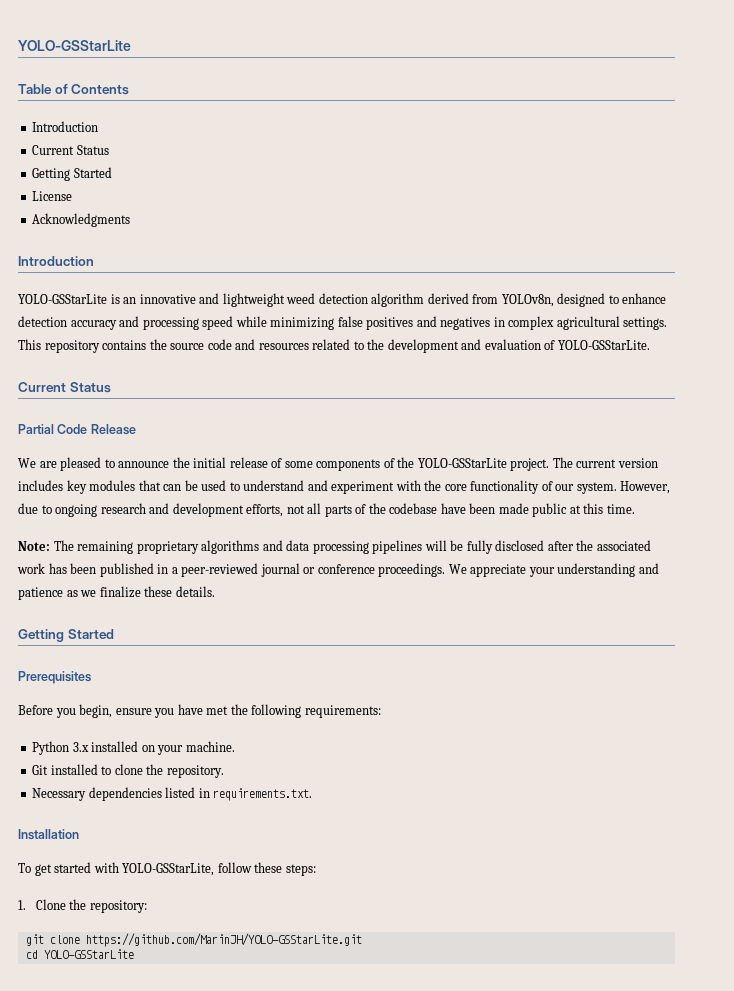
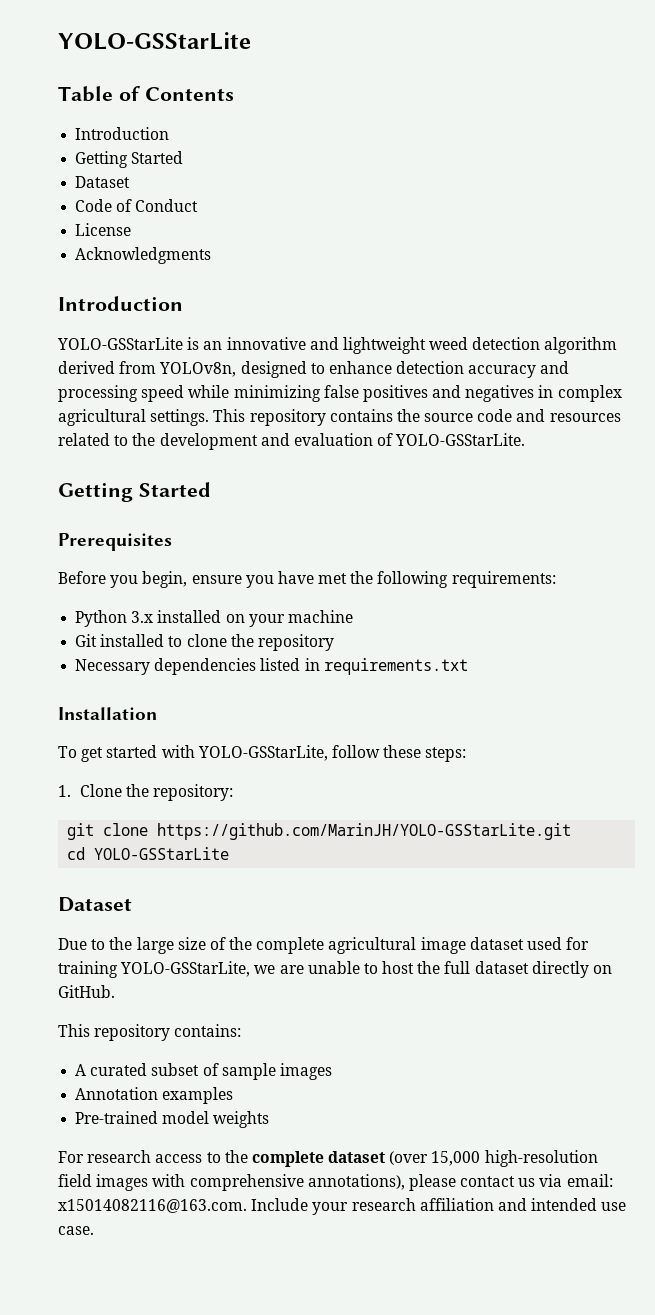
[32,145,109,155] [32,167,112,181] // Current Status // Getting Started -> [75,151,184,168] [75,176,131,188] [75,199,199,212] // Getting Started // Dataset // Code of Conduct
[18,382,111,393] [18,424,136,435] [18,457,658,471] [18,480,671,494] [18,503,635,517] [18,540,651,554] [17,563,659,577] [18,586,215,600] // Current Status // Partial Code Release // We are pleased to announce the initial release of some components of the YOLO-GSStarLite project. The current version includes key modules that can be used to understand and experiment with the core functionality of our system. However, due to ongoing research and development efforts, not all parts of the codebase have been made public at this time. // Note: The remaining proprietary algorithms and data processing pipelines will be fully disclosed after the associated work has been published in a peer-reviewed journal or conference proceedings. We appreciate your understanding and patience as we finalize these details. -> (526, 439) none
[185,741,235,752] machine. -> [287,610,353,623] machine
[166,765,224,778] repository. -> [257,634,334,651] repository
[213,788,313,801] requirements.txt. -> [323,658,468,675] requirements.txt
(134, 954) none -> [58,897,132,912] [58,937,590,954] [58,961,613,978] [58,985,115,998] [58,1024,242,1041] [75,1063,332,1080] [75,1087,234,1104] [75,1111,270,1128] [58,1150,598,1167] [58,1174,613,1191] [58,1198,627,1215] [58,1226,94,1235] // Dataset // Due to the large size of the complete agricultural image dataset used for training YOLO-GSStarLite, we are unable to host the full dataset directly on GitHub. // This repository contains: // A curated subset of sample images // Annotation examples // Pre-trained model weights // For research access to the complete dataset (over 15,000 high-resolution field images with comprehensive annotations), please contact us via email: x15014082116@163.com. Include your research affiliation and intended use case.

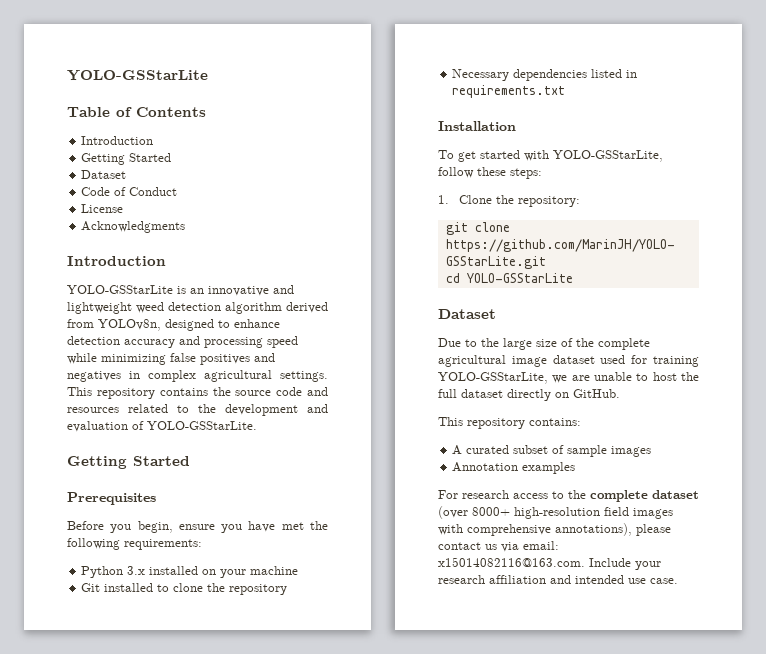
[75,1111,270,1128] // Pre-trained model weights -> (576, 468) none
[431,1151,481,1166] 15,000 -> [472,507,510,516] 8000+

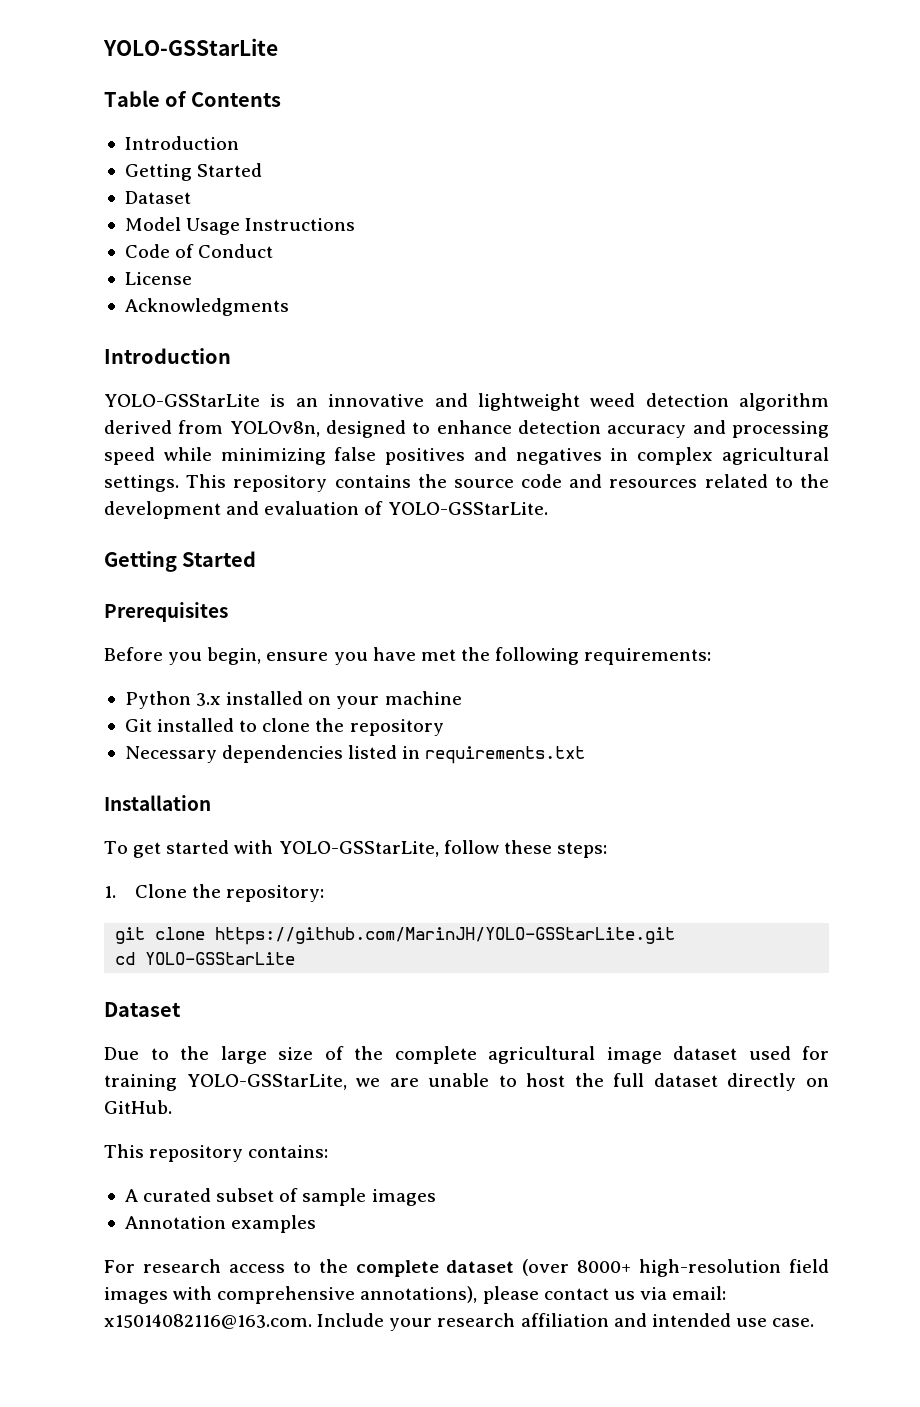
(127, 174) none -> [124,217,356,235] // Model Usage Instructions

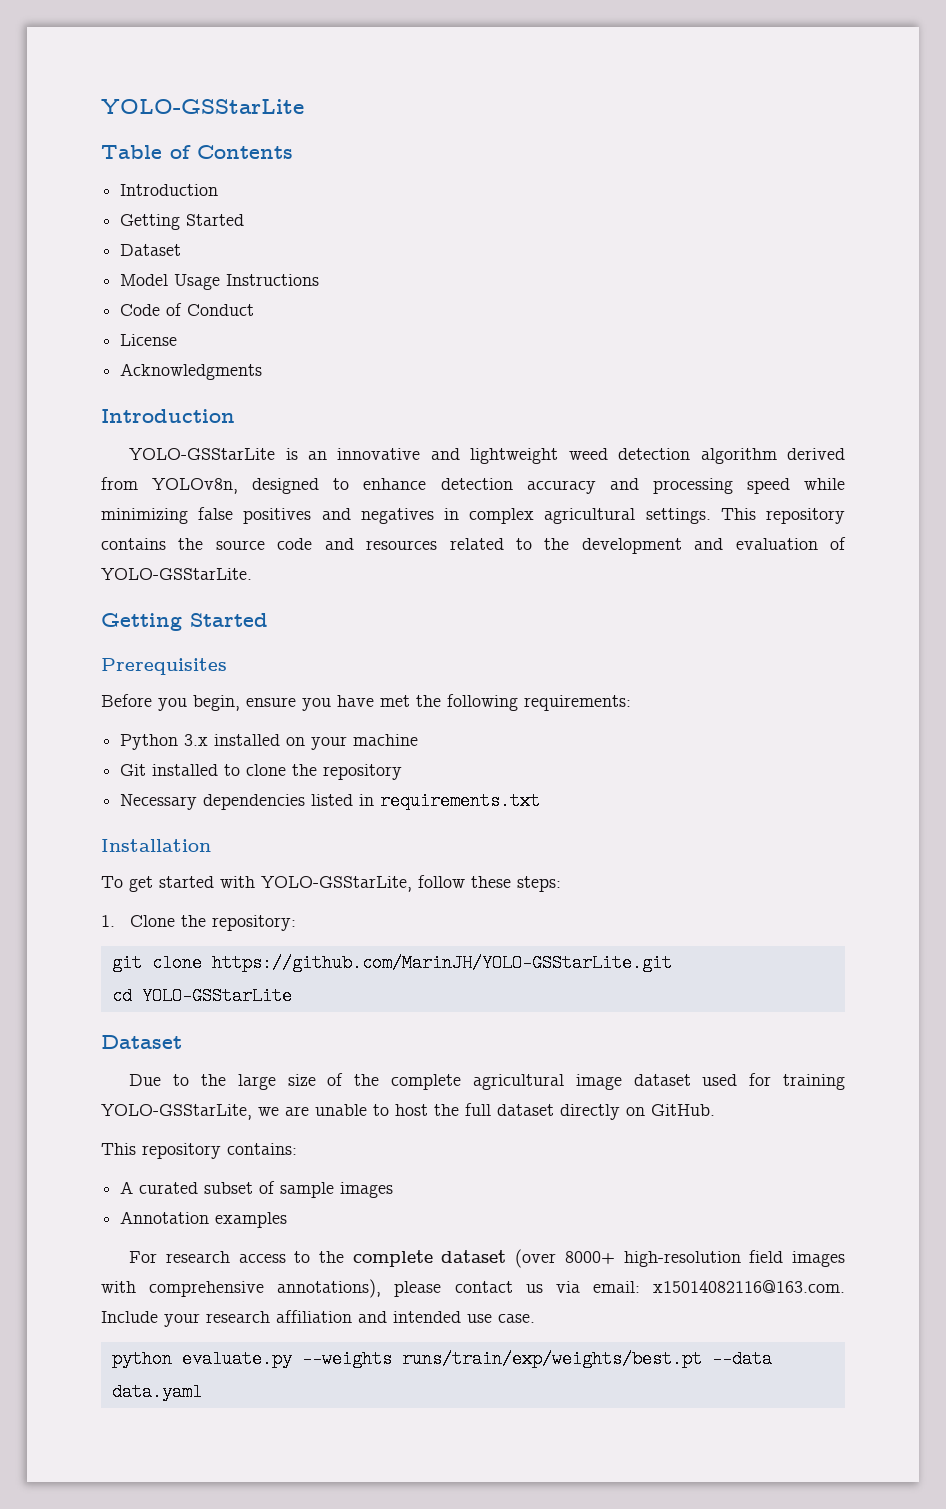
(815, 1322) none -> [111,1350,772,1368] [111,1383,202,1401] // python evaluate.py --weights runs/train/exp/weights/best.pt --data data.yaml

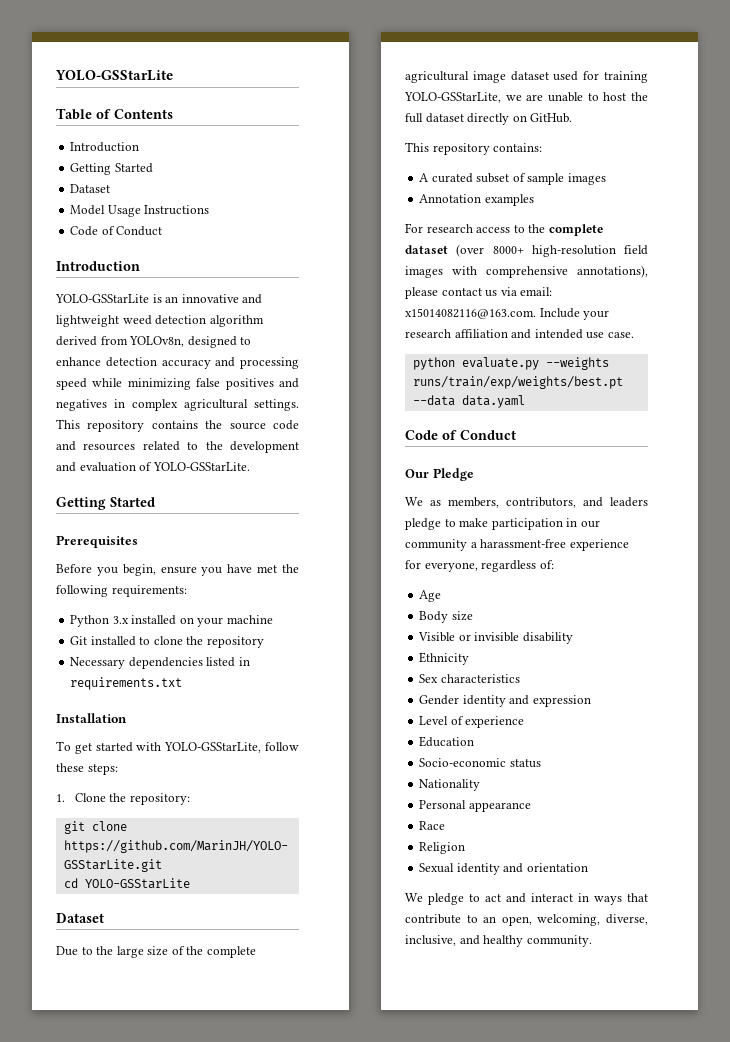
[120,334,178,346] [120,363,263,380] // License // Acknowledgments -> (163, 231) none
(202, 1392) none -> [405,430,516,440] [405,468,474,481] [405,497,648,508] [405,518,600,530] [405,539,629,551] [405,560,554,572] [419,590,442,602] [419,611,473,623] [418,632,573,644] [419,652,470,665] [419,674,520,683] [419,695,591,707] [419,716,525,728] [419,736,475,747] [419,758,541,768] [419,779,481,791] [419,800,531,812] [419,821,446,830] [419,842,466,854] [419,863,588,875] [405,893,648,905] [405,914,648,926] [405,935,592,947] // Code of Conduct // Our Pledge // We as members, contributors, and leaders pledge to make participation in our community a harassment-free experience for everyone, regardless of: // Age // Body size // Visible or invisible disability // Ethnicity // Sex characteristics // Gender identity and expression // Level of experience // Education // Socio-economic status // Nationality // Personal appearance // Race // Religion // Sexual identity and orientation // We pledge to act and interact in ways that contribute to an open, welcoming, diverse, inclusive, and healthy community.

